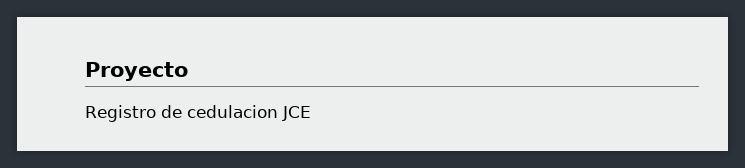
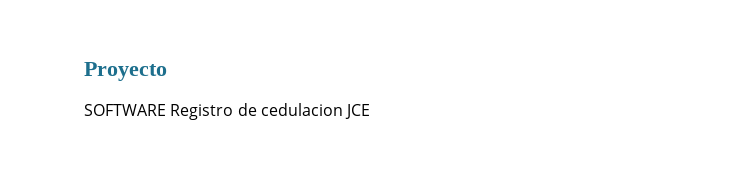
(188, 71) none -> [84,104,166,116] SOFTWARE

